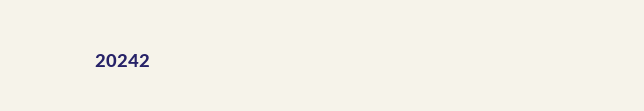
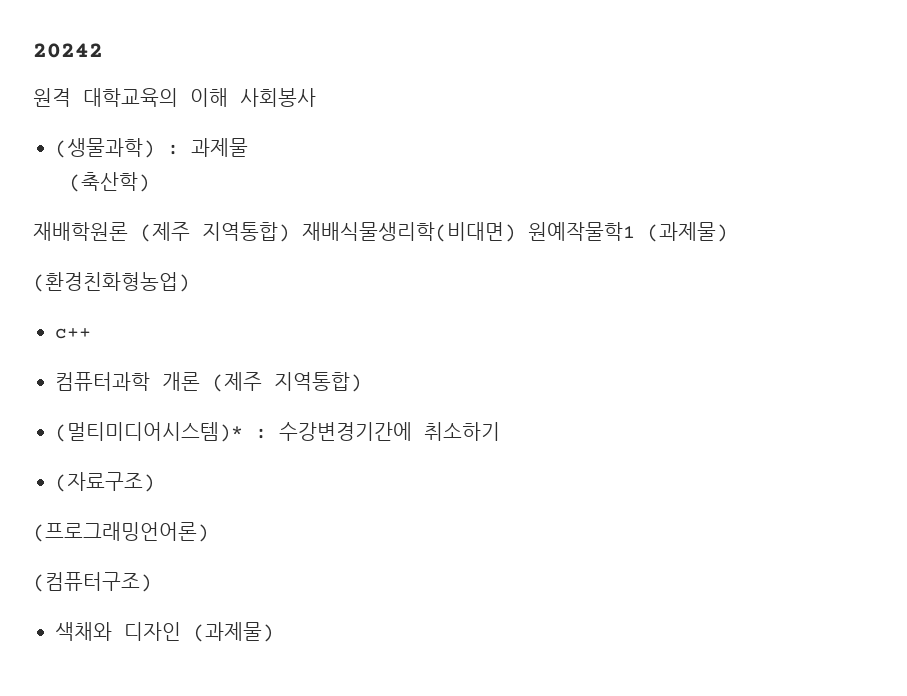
(150, 60) none -> [33,88,316,107] [55,138,248,158] [68,172,150,192] [33,222,728,242] [33,272,190,292] [55,327,91,339] [55,372,362,392] [55,422,500,442] [55,472,155,492] [33,522,209,542] [33,572,152,592] [55,622,274,642] // 원격 대학교육의 이해 사회봉사 // (생물과학) : 과제물 // (축산학) // 재배학원론 (제주 지역통합) 재배식물생리학(비대면) 원예작물학1 (과제물) // (환경친화형농업) // c++ // 컴퓨터과학 개론 (제주 지역통합) // (멀티미디어시스템)* : 수강변경기간에 취소하기 // (자료구조) // (프로그래밍언어론) // (컴퓨터구조) // 색채와 디자인 (과제물)

